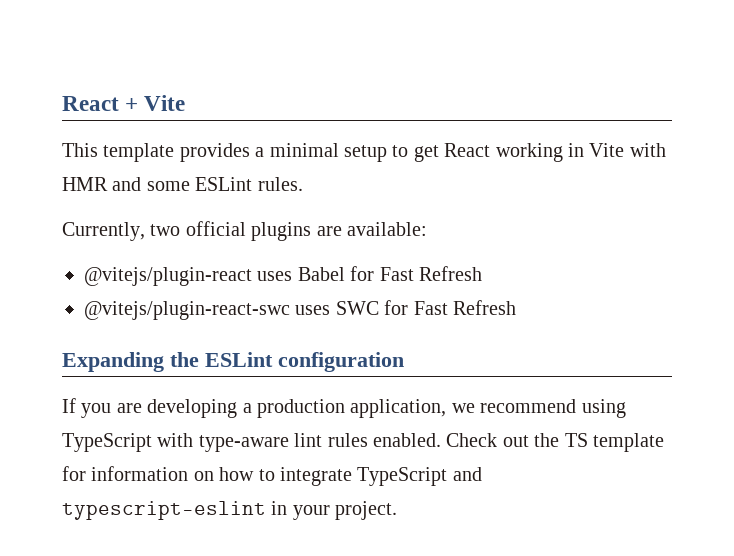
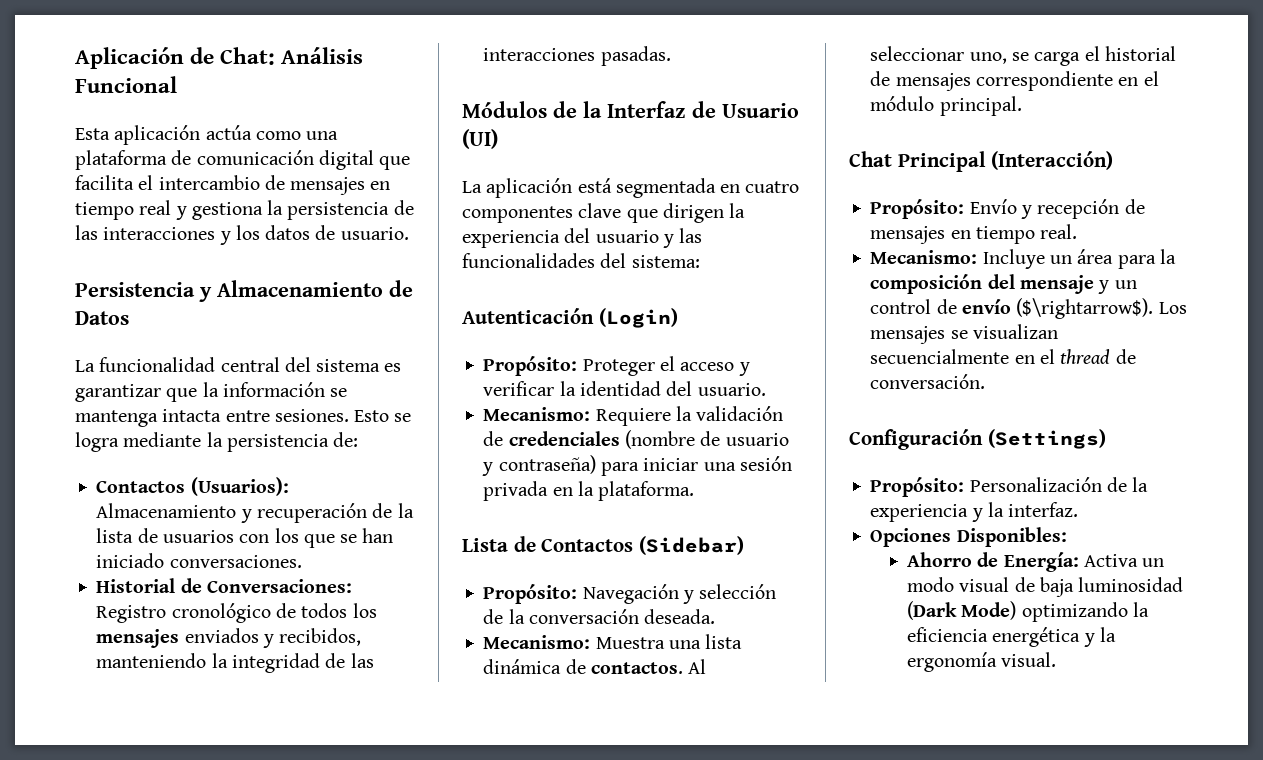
[62,95,186,111] [62,143,666,162] [62,177,303,191] [62,221,427,241] [84,266,482,286] [84,300,516,320] [62,352,404,372] [62,398,626,418] [62,433,664,452] [62,466,482,486] [62,501,398,520] React + Vite // This template provides a minimal setup to get React working in Vite with HMR and some ESLint rules. // Currently, two official plugins are available: // @vitejs/plugin-react uses Babel for Fast Refresh // @vitejs/plugin-react-swc uses SWC for Fast Refresh // Expanding the ESLint configuration // If you are developing a production application, we recommend using TypeScript with type-aware lint rules enabled. Check out the TS template for information on how to integrate TypeScript and typescript-eslint in your project. -> [75,47,364,69] [75,76,177,93] [75,125,339,145] [75,150,411,170] [75,175,391,195] [75,200,414,220] [75,225,409,245] [75,280,413,302] [75,311,129,325] [75,357,402,372] [75,382,348,402] [75,409,412,427] [75,432,359,452] [96,477,289,496] [96,503,414,523] [96,528,394,548] [96,553,302,568] [96,578,352,593] [96,603,377,623] [96,628,362,648] [96,653,374,673] [483,46,671,66] [462,101,799,118] [462,129,498,149] [462,178,800,198] [462,203,746,223] [462,228,703,248] [462,253,700,268] [462,308,678,328] [483,356,750,376] [483,381,766,396] [483,406,784,426] [483,430,789,449] [482,455,792,476] [483,481,695,501] [462,536,744,555] [483,584,777,604] [483,609,716,624] [483,634,743,649] [483,659,707,674] [870,46,1176,66] [870,71,1159,91] [870,96,1022,116] [849,151,1114,172] [870,199,1145,219] [870,224,1078,244] [870,249,1176,269] [870,274,1137,294] [870,298,1187,319] [870,324,1058,344] [870,349,1136,364] [870,374,986,389] [849,429,1106,450] [870,477,1149,497] [870,502,1079,522] [870,527,1067,547] [907,552,1165,572] [907,577,1184,597] [907,601,1149,622] [907,627,1116,647] [907,652,1057,672] Aplicación de Chat: Análisis Funcional // Esta aplicación actúa como una plataforma de comunicación digital que facilita el intercambio de mensajes en tiempo real y gestiona la persistencia de las interacciones y los datos de usuario. // Persistencia y Almacenamiento de Datos // La funcionalidad central del sistema es garantizar que la información se mantenga intacta entre sesiones. Esto se logra mediante la persistencia de: // Contactos (Usuarios): Almacenamiento y recuperación de la lista de usuarios con los que se han iniciado conversaciones. // Historial de Conversaciones: Registro cronológico de todos los mensajes enviados y recibidos, manteniendo la integridad de las interacciones pasadas. // Módulos de la Interfaz de Usuario (UI) // La aplicación está segmentada en cuatro componentes clave que dirigen la experiencia del usuario y las funcionalidades del sistema: // Autenticación (Login) // Propósito: Proteger el acceso y verificar la identidad del usuario. // Mecanismo: Requiere la validación de credenciales (nombre de usuario y contraseña) para iniciar una sesión privada en la plataforma. // Lista de Contactos (Sidebar) // Propósito: Navegación y selección de la conversación deseada. // Mecanismo: Muestra una lista dinámica de contactos. Al seleccionar uno, se carga el historial de mensajes correspondiente en el módulo principal. // Chat Principal (Interacción) // Propósito: Envío y recepción de mensajes en tiempo real. // Mecanismo: Incluye un área para la composición del mensaje y un control de envío ($\rightarrow$). Los mensajes se visualizan secuencialmente en el thread de conversación. // Configuración (Settings) // Propósito: Personalización de la experiencia y la interfaz. // Opciones Disponibles: // Ahorro de Energía: Activa un modo visual de baja luminosidad (Dark Mode) optimizando la eficiencia energética y la ergonomía visual.

